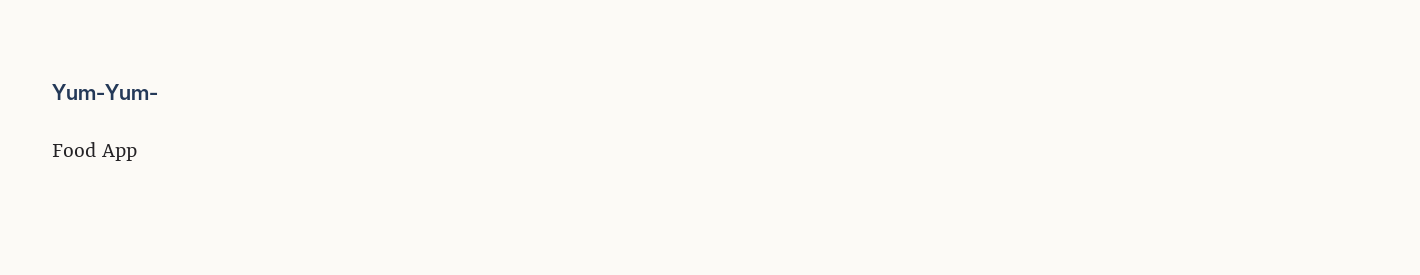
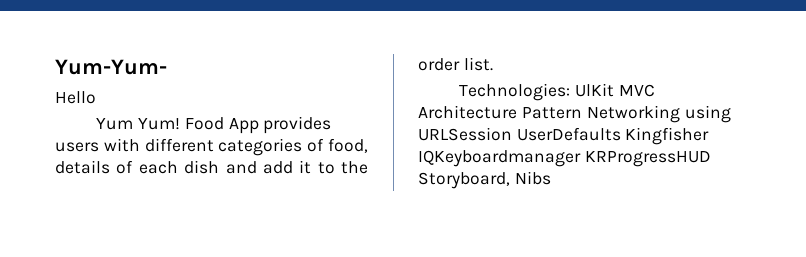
[52,142,138,161] Food App -> [55,91,96,104] [96,116,332,134] [55,138,369,156] [55,160,368,174] [418,57,493,71] [459,83,655,101] [418,105,731,123] [418,127,710,145] [418,150,711,167] [418,171,551,189] Hello // Yum Yum! Food App provides users with different categories of food, details of each dish and add it to the order list. // Technologies: UlKit MVC Architecture Pattern Networking using URLSession UserDefaults Kingfisher IQKeyboardmanager KRProgressHUD Storyboard, Nibs

